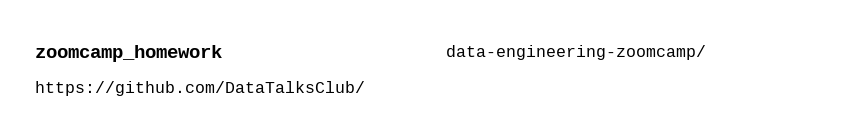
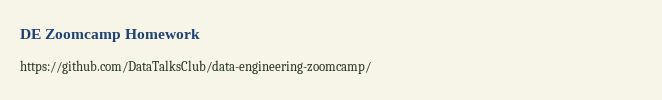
[35,45,222,62] zoomcamp_homework -> [20,29,201,42] DE Zoomcamp Homework

